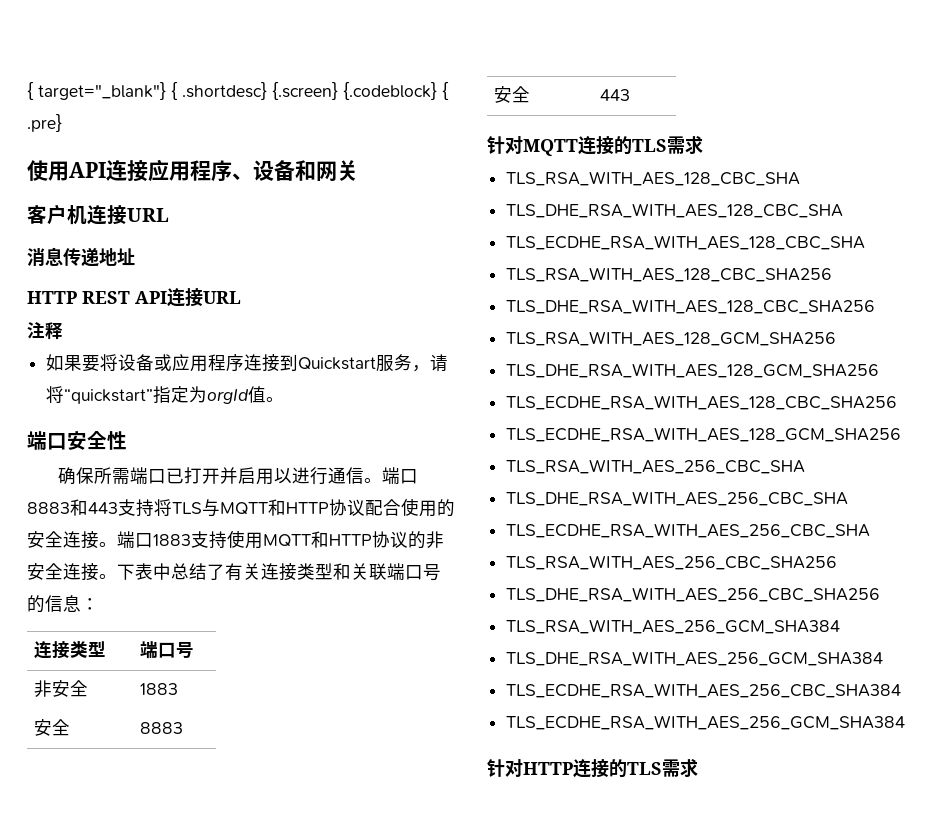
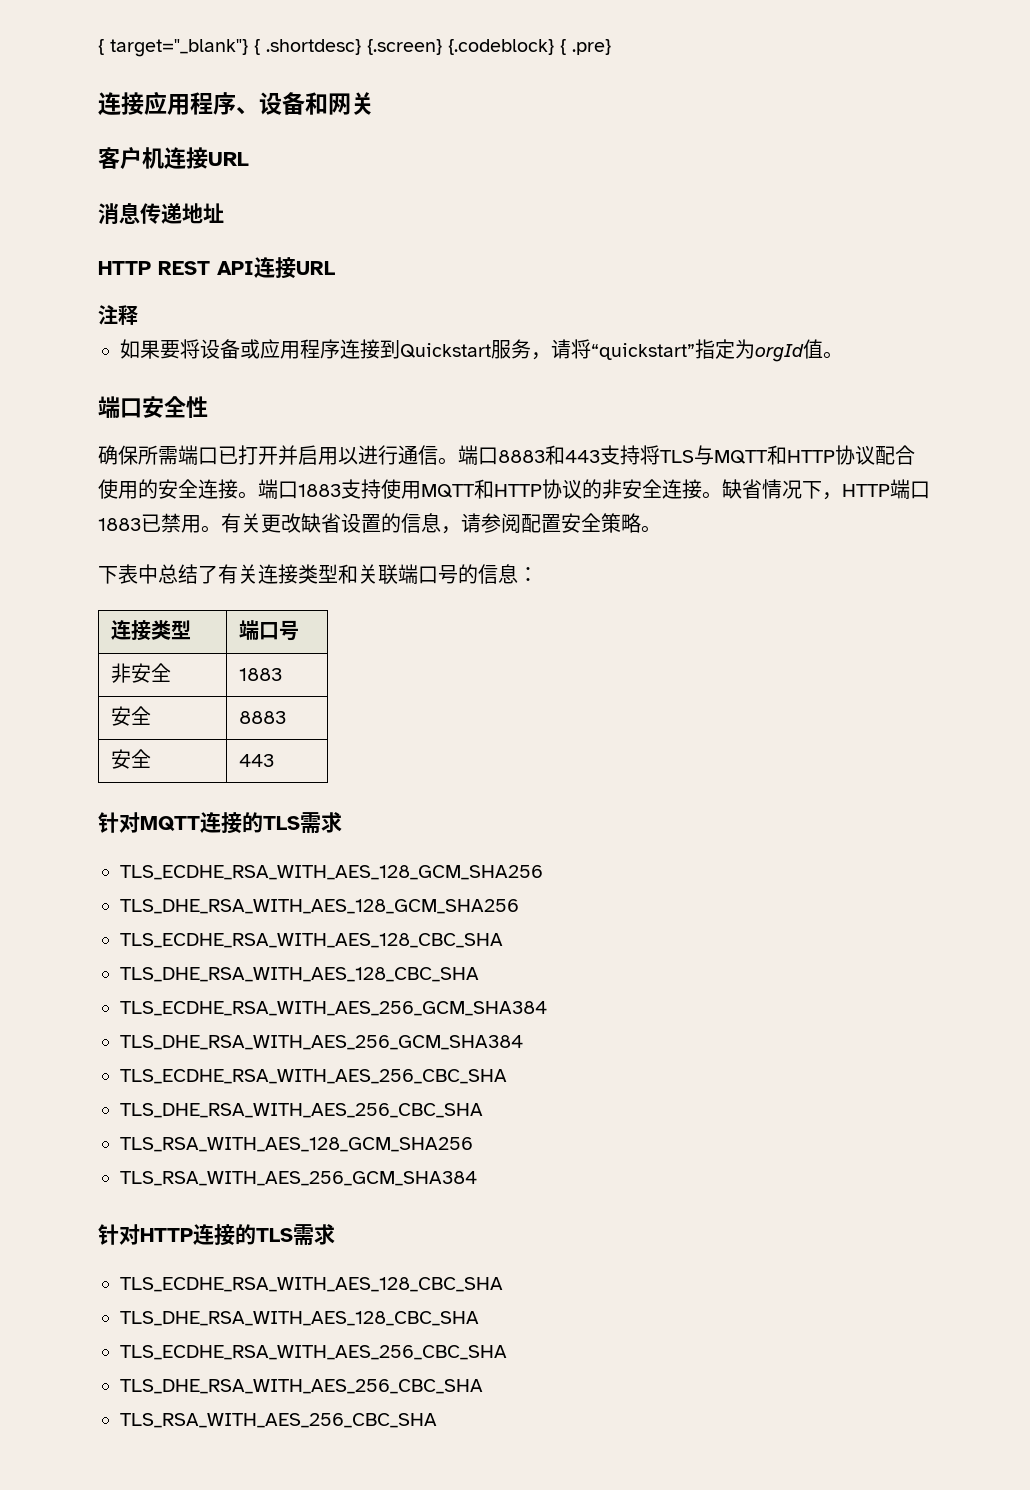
[27,160,106,181] 使用API -> (611, 47) none
(117, 576) none -> [722,479,930,500] [98,513,661,534] 缺省情况下，HTTP端口1883已禁用。有关更改缺省设置的信息，请参阅配置安全策略。 //
[506,171,801,186] [506,203,844,218] [506,235,866,250] [506,267,833,282] [506,299,876,314] [506,331,837,346] [506,363,880,378] [506,395,898,410] [506,427,902,442] [506,459,806,474] [506,491,849,506] [506,523,871,538] [506,555,838,570] [506,587,881,602] [506,619,841,634] [506,651,884,666] [506,683,902,698] [506,715,906,730] TLS_RSA_WITH_AES_128_CBC_SHA // TLS_DHE_RSA_WITH_AES_128_CBC_SHA // TLS_ECDHE_RSA_WITH_AES_128_CBC_SHA // TLS_RSA_WITH_AES_128_CBC_SHA256 // TLS_DHE_RSA_WITH_AES_128_CBC_SHA256 // TLS_RSA_WITH_AES_128_GCM_SHA256 // TLS_DHE_RSA_WITH_AES_128_GCM_SHA256 // TLS_ECDHE_RSA_WITH_AES_128_CBC_SHA256 // TLS_ECDHE_RSA_WITH_AES_128_GCM_SHA256 // TLS_RSA_WITH_AES_256_CBC_SHA // TLS_DHE_RSA_WITH_AES_256_CBC_SHA // TLS_ECDHE_RSA_WITH_AES_256_CBC_SHA // TLS_RSA_WITH_AES_256_CBC_SHA256 // TLS_DHE_RSA_WITH_AES_256_CBC_SHA256 // TLS_RSA_WITH_AES_256_GCM_SHA384 // TLS_DHE_RSA_WITH_AES_256_GCM_SHA384 // TLS_ECDHE_RSA_WITH_AES_256_CBC_SHA384 // TLS_ECDHE_RSA_WITH_AES_256_GCM_SHA384 -> [120,865,543,880] [120,899,519,914] [120,933,503,948] [120,967,479,982] [120,1001,547,1016] [120,1035,523,1050] [120,1069,507,1084] [120,1103,483,1118] [120,1137,473,1152] [120,1171,477,1186] TLS_ECDHE_RSA_WITH_AES_128_GCM_SHA256 // TLS_DHE_RSA_WITH_AES_128_GCM_SHA256 // TLS_ECDHE_RSA_WITH_AES_128_CBC_SHA // TLS_DHE_RSA_WITH_AES_128_CBC_SHA // TLS_ECDHE_RSA_WITH_AES_256_GCM_SHA384 // TLS_DHE_RSA_WITH_AES_256_GCM_SHA384 // TLS_ECDHE_RSA_WITH_AES_256_CBC_SHA // TLS_DHE_RSA_WITH_AES_256_CBC_SHA // TLS_RSA_WITH_AES_128_GCM_SHA256 // TLS_RSA_WITH_AES_256_GCM_SHA384
(698, 768) none -> [120,1277,503,1292] [120,1311,479,1326] [120,1345,507,1360] [120,1379,483,1394] [120,1413,437,1428] // TLS_ECDHE_RSA_WITH_AES_128_CBC_SHA // TLS_DHE_RSA_WITH_AES_128_CBC_SHA // TLS_ECDHE_RSA_WITH_AES_256_CBC_SHA // TLS_DHE_RSA_WITH_AES_256_CBC_SHA // TLS_RSA_WITH_AES_256_CBC_SHA

